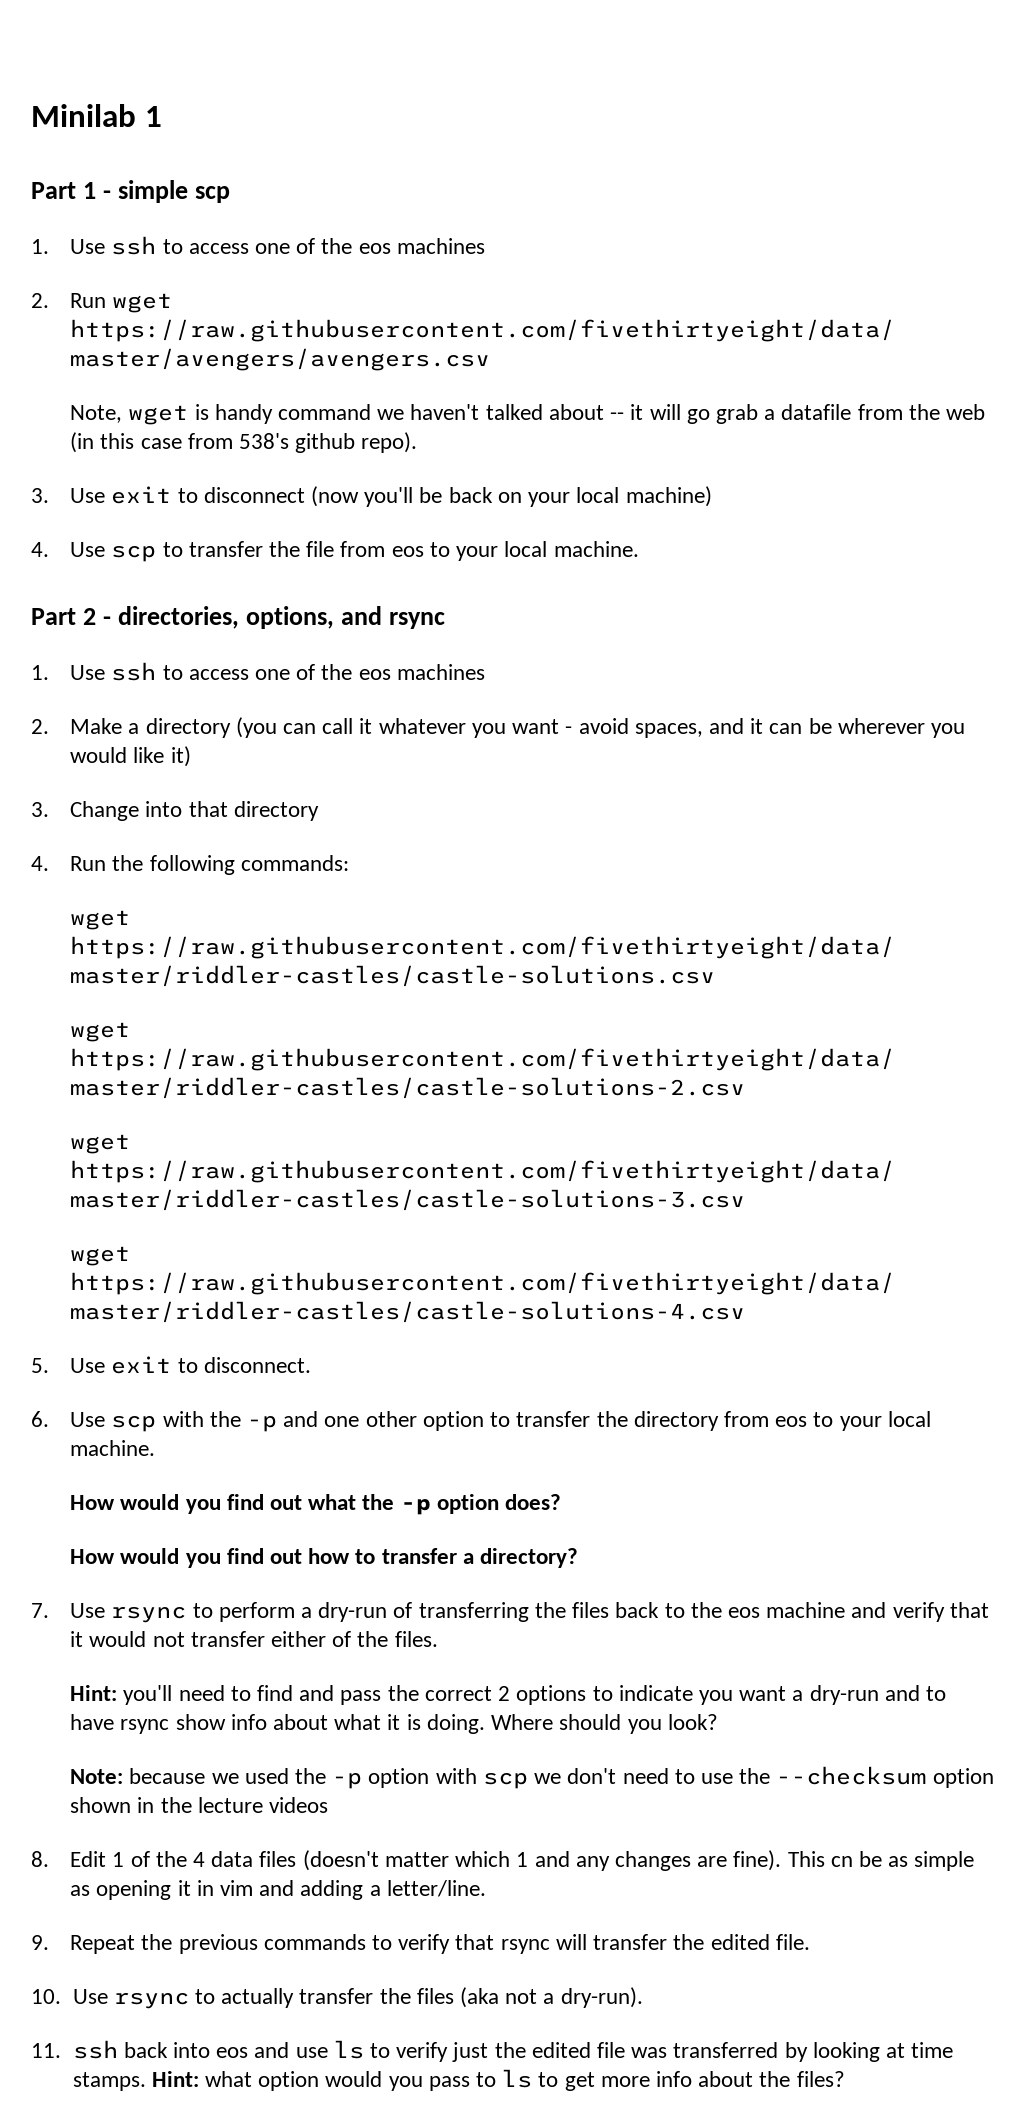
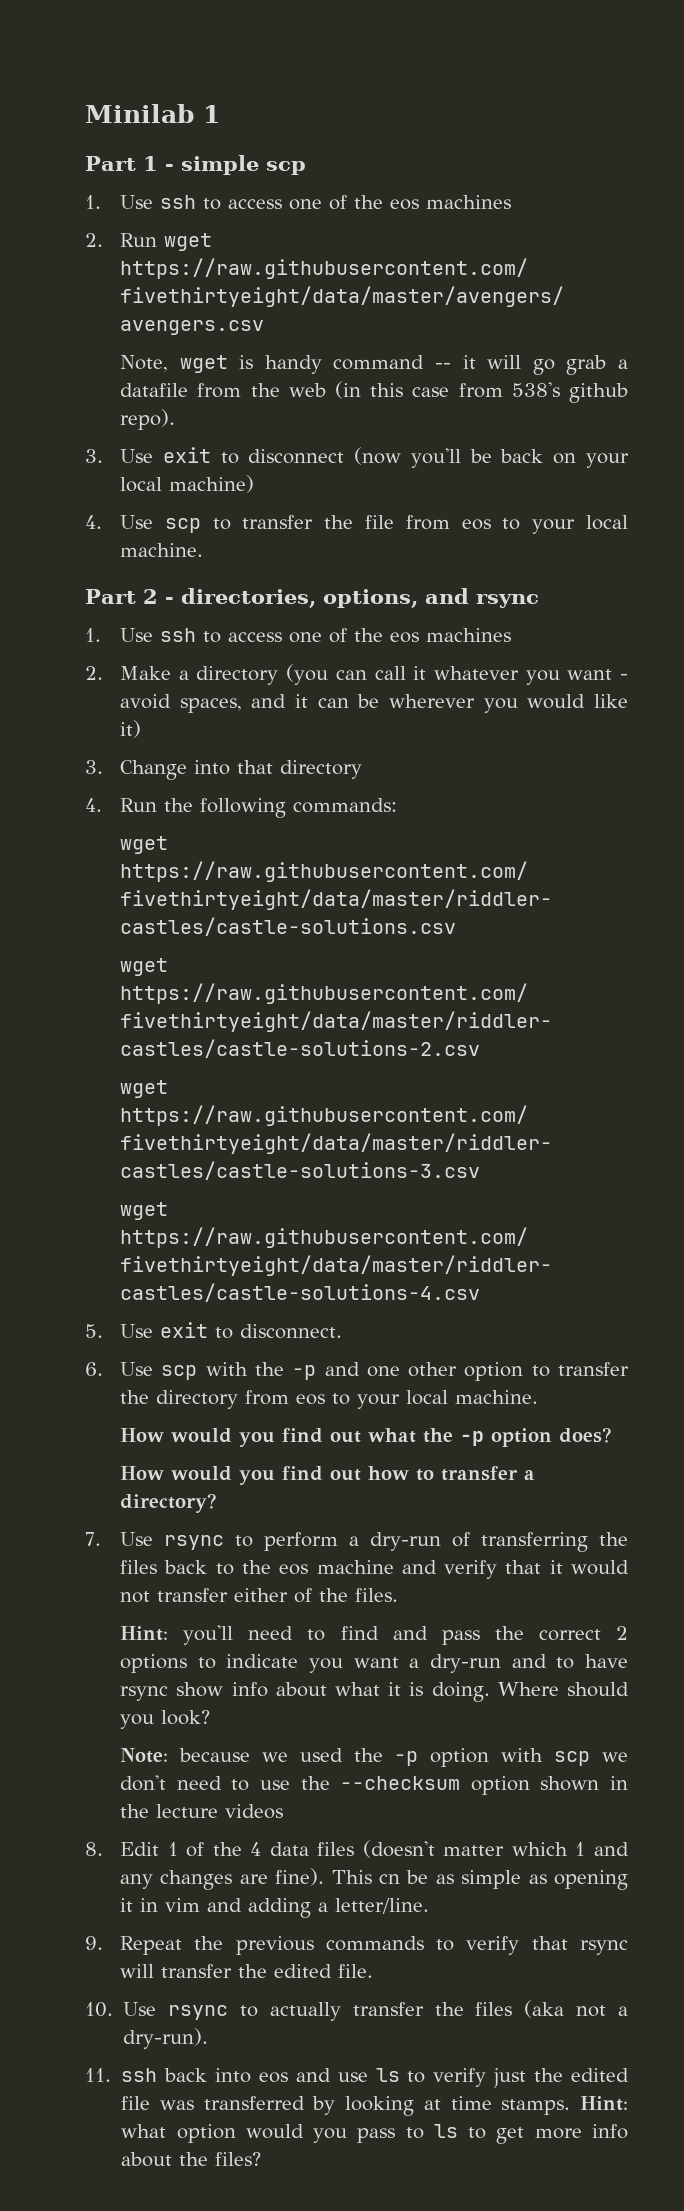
[377,404,604,420] we haven't talked about -> (425, 362) none

